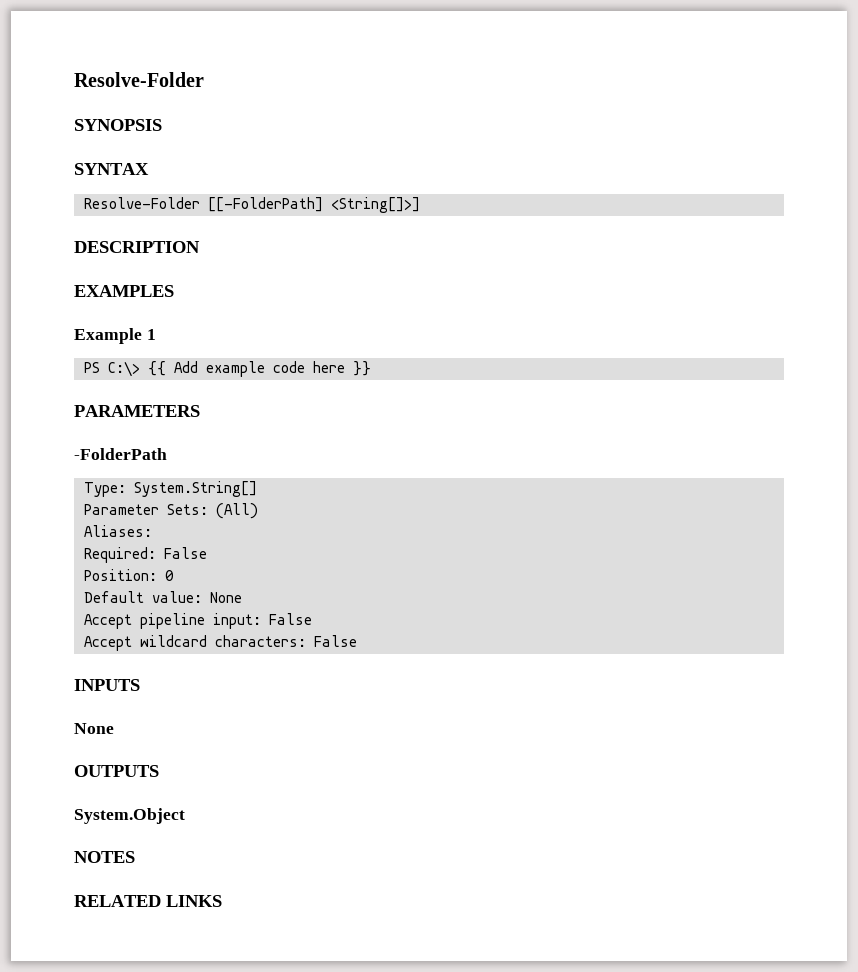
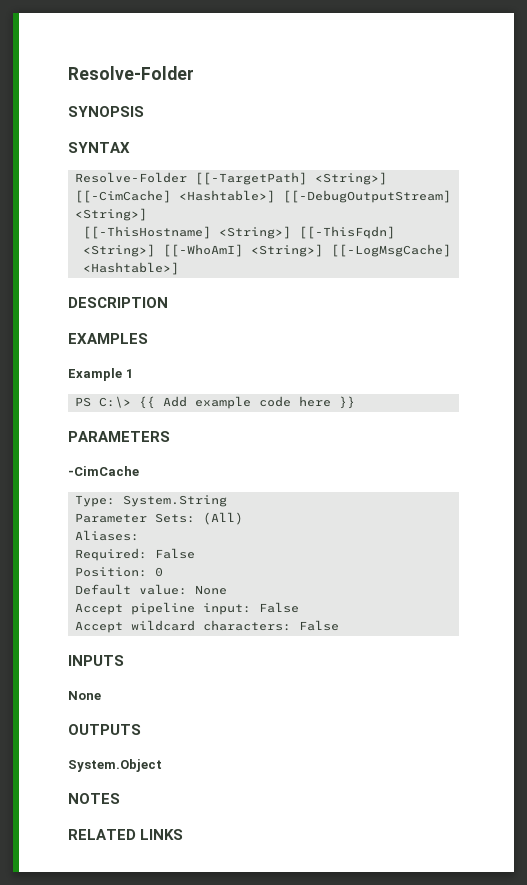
[207,197,420,213] [[-FolderPath] <String[]>] -> [194,172,387,185] [74,190,451,203] [74,208,147,221] [82,226,395,239] [82,244,451,257] [82,262,179,275] [[-TargetPath] <String>] [[-CimCache] <Hashtable>] [[-DebugOutputStream] <String>] // [[-ThisHostname] <String>] [[-ThisFqdn] <String>] [[-WhoAmI] <String>] [[-LogMsgCache] <Hashtable>]
[74,448,167,460] -FolderPath -> [68,466,139,476] -CimCache
[133,481,257,497] System.String[] -> [122,495,227,507] System.String

